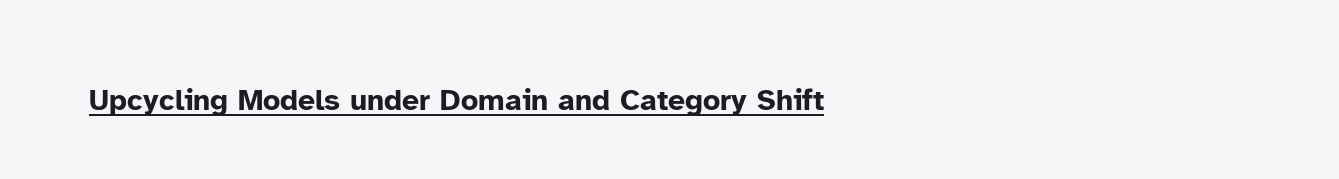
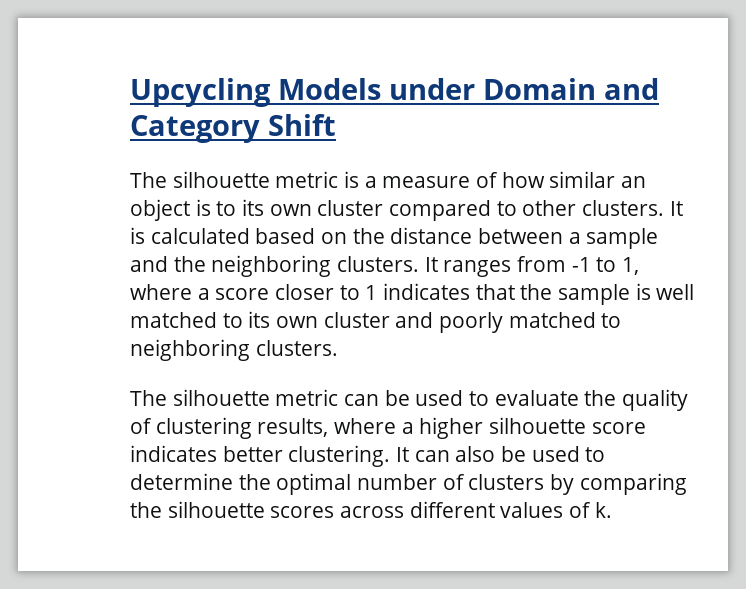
(824, 99) none -> [130,171,647,188] [130,199,683,221] [130,227,659,249] [130,255,640,277] [130,283,695,305] [130,311,622,333] [130,339,338,361] [130,389,689,411] [130,417,646,439] [130,445,606,467] [130,473,687,495] [130,501,612,518] // The silhouette metric is a measure of how similar an object is to its own cluster compared to other clusters. It is calculated based on the distance between a sample and the neighboring clusters. It ranges from -1 to 1, where a score closer to 1 indicates that the sample is well matched to its own cluster and poorly matched to neighboring clusters. // The silhouette metric can be used to evaluate the quality of clustering results, where a higher silhouette score indicates better clustering. It can also be used to determine the optimal number of clusters by comparing the silhouette scores across different values of k.

